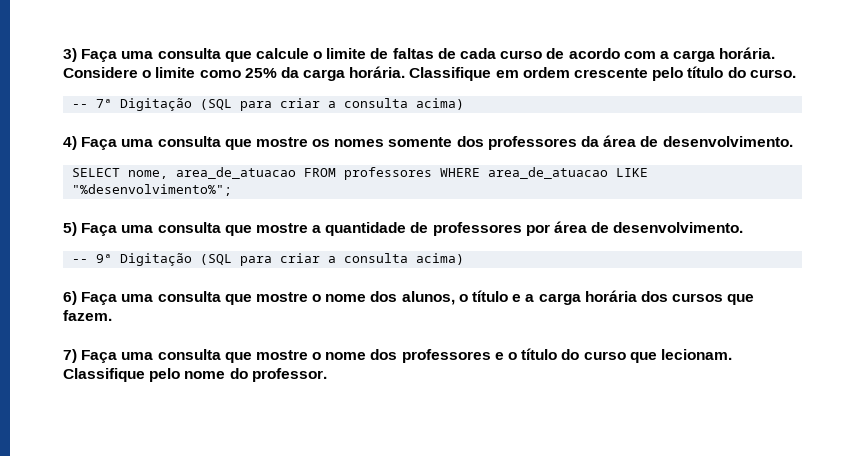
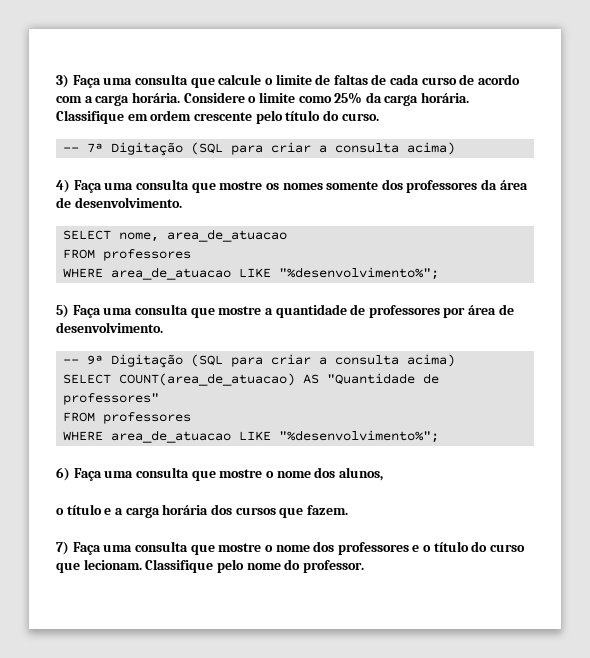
[303,167,432,180] FROM professores -> [63,249,192,261] // FROM professores //
(464, 259) none -> [63,373,440,386] [63,393,160,405] [63,412,192,424] [63,430,440,443] // SELECT COUNT(area_de_atuacao) AS "Quantidade de professores" // FROM professores // WHERE area_de_atuacao LIKE "%desenvolvimento%";
(455, 298) none -> (383, 474) //

